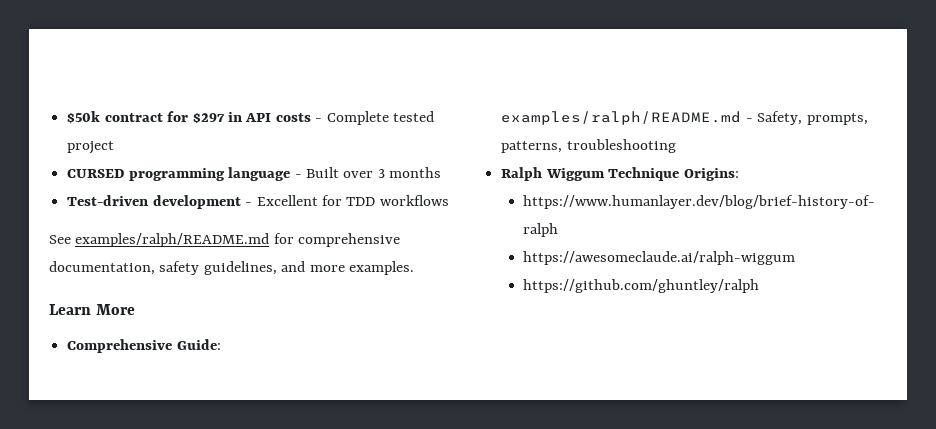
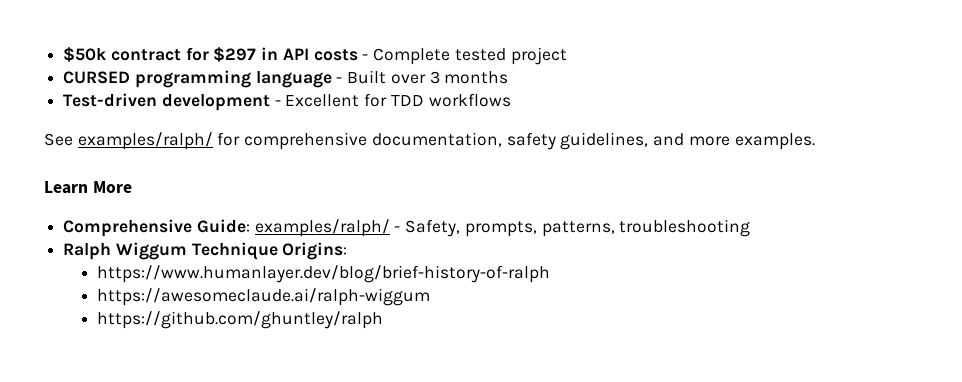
[75,233,270,247] examples/ralph/README.md -> [77,132,213,150] examples/ralph/
[501,111,742,125] examples/ralph/README.md -> [254,219,390,237] examples/ralph/

